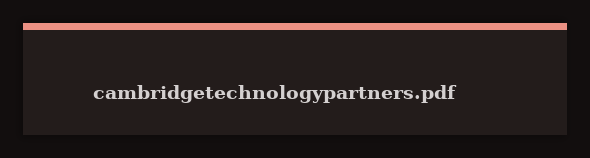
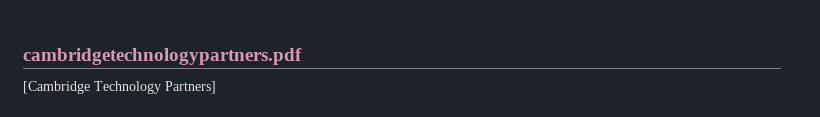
(457, 94) none -> [23,81,216,94] // [Cambridge Technology Partners]

